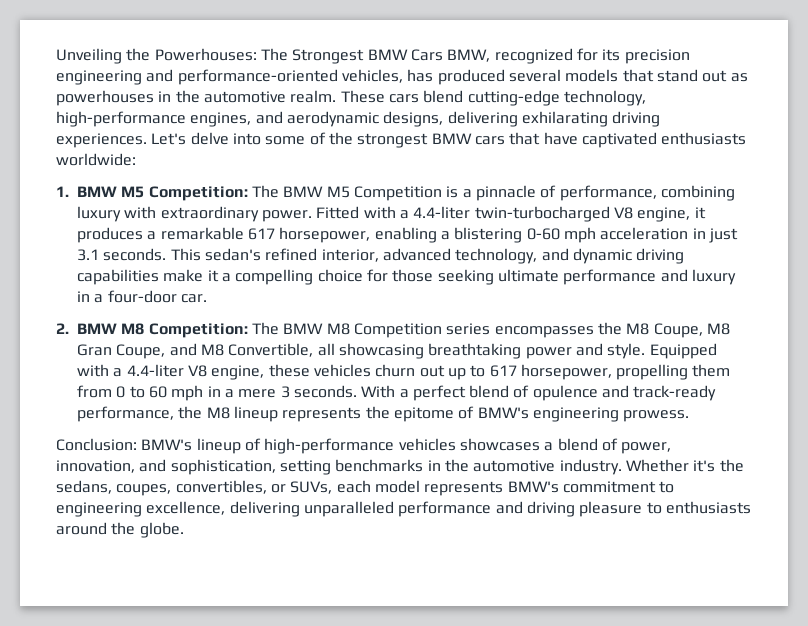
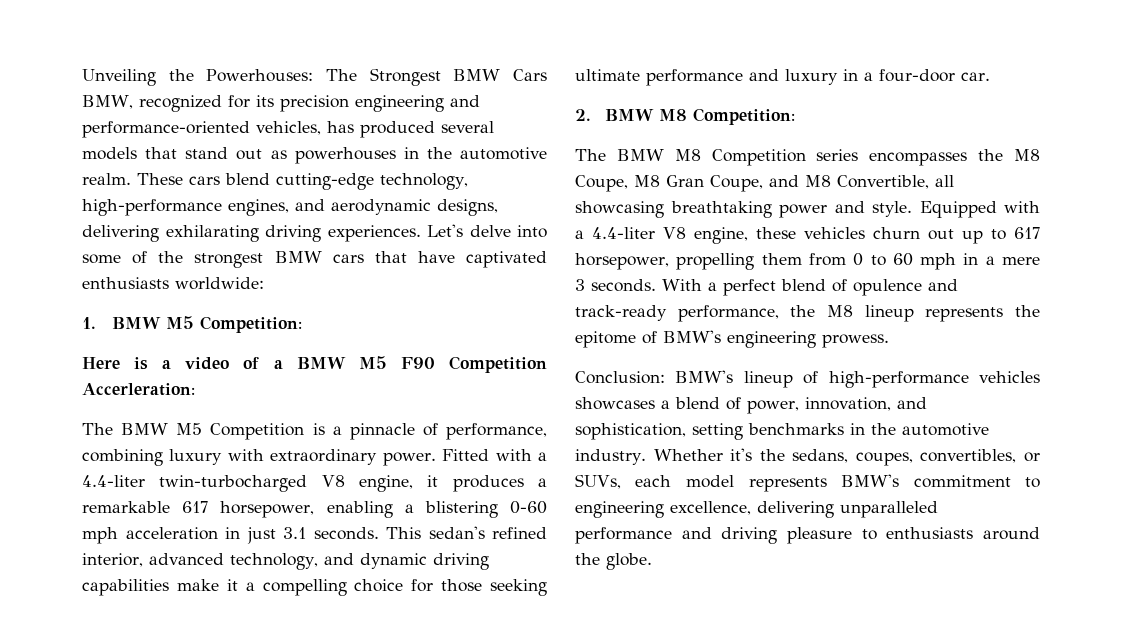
(248, 193) none -> [82,356,547,373] [82,383,195,396] // Here is a video of a BMW M5 F90 Competition Accerleration: //
(248, 330) none -> (795, 116) //

